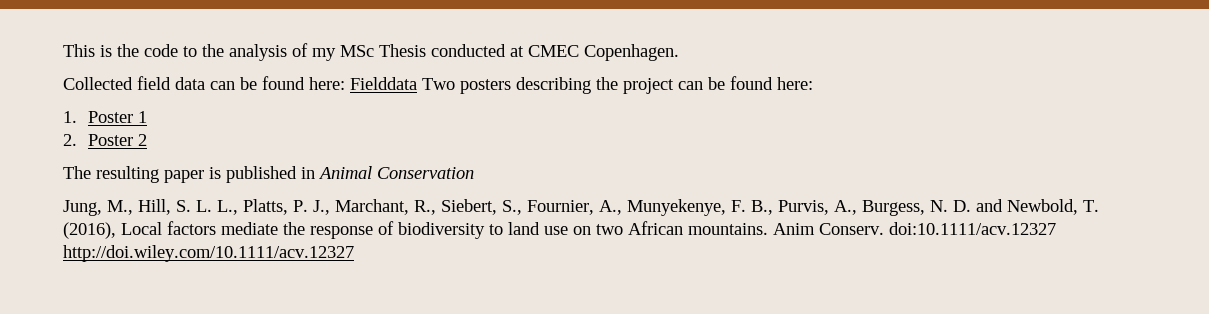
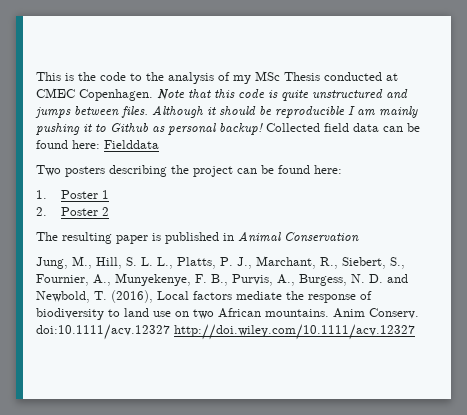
(679, 52) // -> [157,89,408,101] [35,105,418,118] [36,123,263,135] Note that this code is quite unstructured and jumps between files. Although it should be reproducible I am mainly pushing it to Github as personal backup!
(417, 83) none -> (159, 144) //

